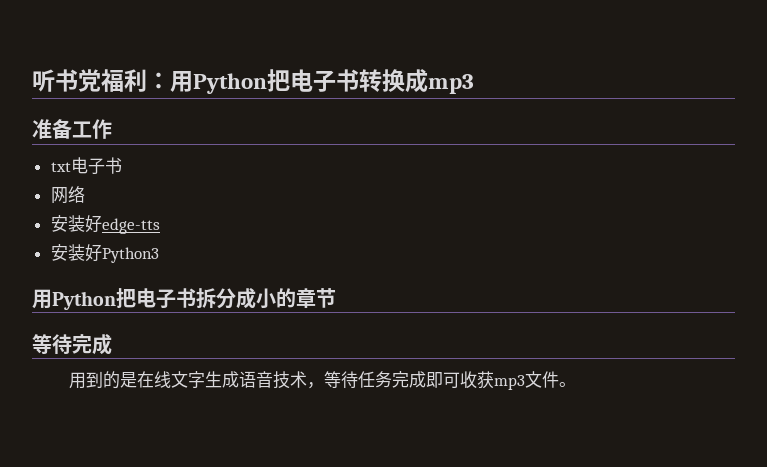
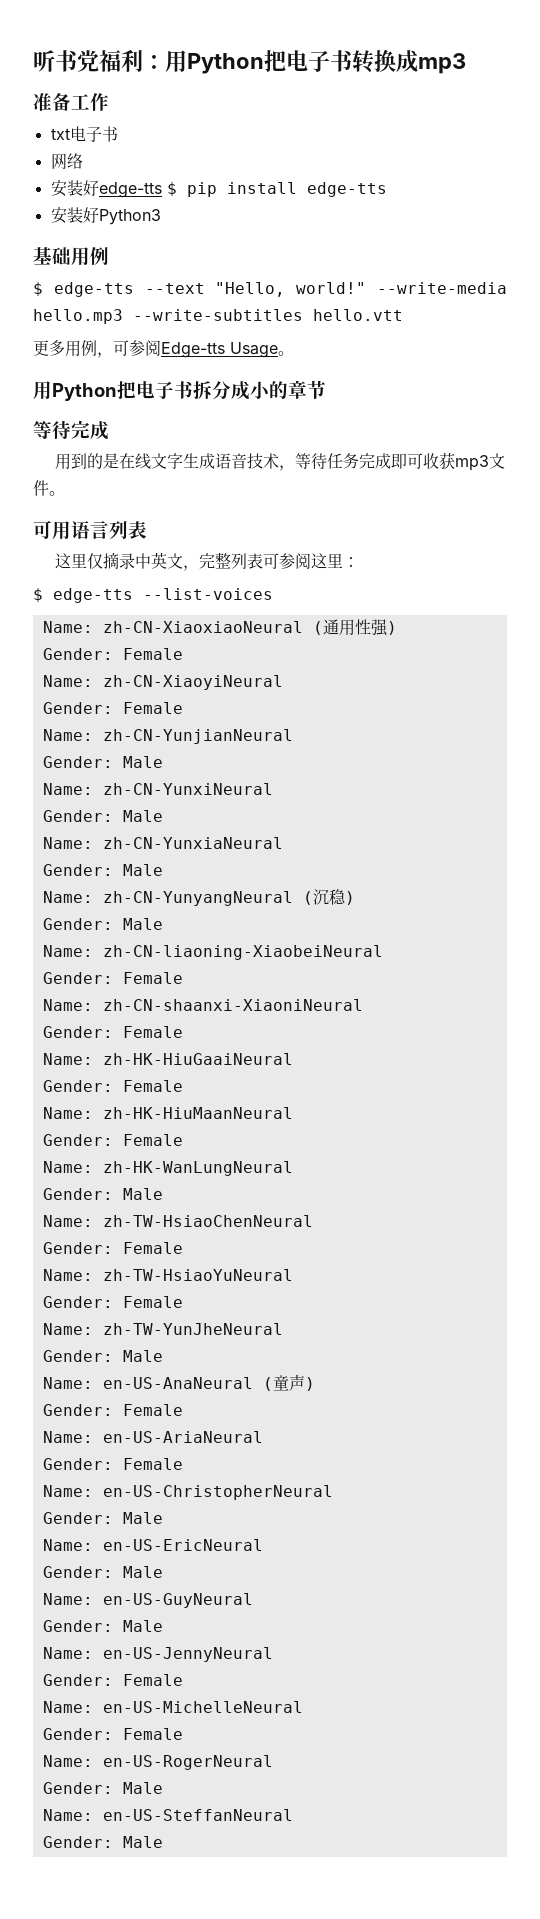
(160, 226) none -> [166,182,387,197] $ pip install edge-tts
(159, 255) none -> [33,247,109,266] [33,282,507,297] [33,309,403,324] [33,340,294,358] // 基础用例 // $ edge-tts --text "Hello, world!" --write-media hello.mp3 --write-subtitles hello.vtt // 更多用例，可参阅Edge-tts Usage。
(577, 384) none -> [33,520,147,540] [54,552,359,571] [33,588,273,603] [42,619,397,636] [42,648,183,660] [42,675,283,690] [42,702,183,714] [42,729,293,744] [42,756,163,768] [42,783,273,795] [42,810,163,822] [42,837,283,849] [42,864,163,876] [42,889,355,906] [42,918,163,930] [42,945,383,960] [42,972,183,984] [42,999,363,1011] [42,1026,183,1038] [42,1053,293,1065] [42,1080,183,1092] [42,1107,293,1119] [42,1134,183,1146] [42,1161,293,1176] [42,1188,163,1200] [42,1215,313,1227] [42,1242,183,1254] [42,1269,293,1281] [42,1296,183,1308] [42,1323,283,1335] [42,1350,163,1362] [42,1374,315,1391] [42,1404,183,1416] [42,1431,263,1443] [42,1458,183,1470] [42,1485,333,1500] [42,1512,163,1524] [42,1539,263,1551] [42,1566,163,1578] [42,1593,253,1608] [42,1620,163,1632] [42,1647,273,1662] [42,1674,183,1686] [42,1701,303,1713] [42,1728,183,1740] [42,1755,273,1770] [42,1782,163,1794] [42,1809,293,1821] [42,1836,163,1848] // 可用语言列表 // 这里仅摘录中英文，完整列表可参阅这里： // $ edge-tts --list-voices // Name: zh-CN-XiaoxiaoNeural (通用性强) // Gender: Female // Name: zh-CN-XiaoyiNeural // Gender: Female // Name: zh-CN-YunjianNeural // Gender: Male // Name: zh-CN-YunxiNeural // Gender: Male // Name: zh-CN-YunxiaNeural // Gender: Male // Name: zh-CN-YunyangNeural (沉稳) // Gender: Male // Name: zh-CN-liaoning-XiaobeiNeural // Gender: Female // Name: zh-CN-shaanxi-XiaoniNeural // Gender: Female // Name: zh-HK-HiuGaaiNeural // Gender: Female // Name: zh-HK-HiuMaanNeural // Gender: Female // Name: zh-HK-WanLungNeural // Gender: Male // Name: zh-TW-HsiaoChenNeural // Gender: Female // Name: zh-TW-HsiaoYuNeural // Gender: Female // Name: zh-TW-YunJheNeural // Gender: Male // Name: en-US-AnaNeural (童声) // Gender: Female // Name: en-US-AriaNeural // Gender: Female // Name: en-US-ChristopherNeural // Gender: Male // Name: en-US-EricNeural // Gender: Male // Name: en-US-GuyNeural // Gender: Male // Name: en-US-JennyNeural // Gender: Female // Name: en-US-MichelleNeural // Gender: Female // Name: en-US-RogerNeural // Gender: Male // Name: en-US-SteffanNeural // Gender: Male

